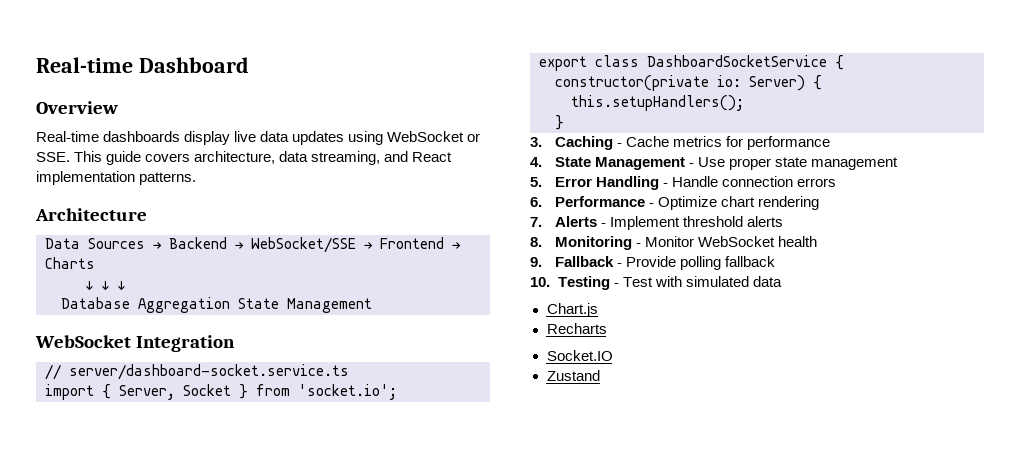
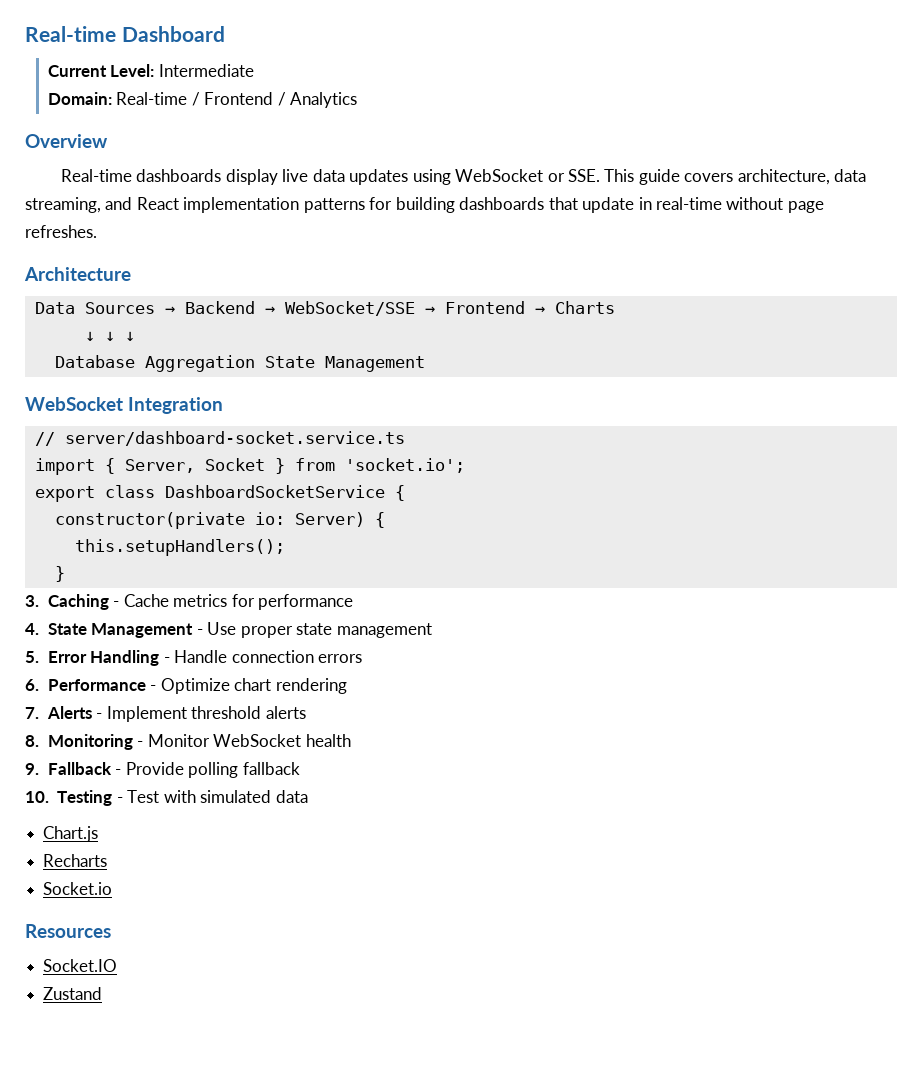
(249, 65) none -> [47,64,254,77] [47,92,358,108] // Current Level: Intermediate // Domain: Real-time / Frontend / Analytics
[139,172,197,185] patterns. -> [303,197,824,213] [25,225,97,238] patterns for building dashboards that update in real-time without page refreshes.
(607, 328) none -> [43,882,113,895] [25,924,111,938] // Socket.io // Resources

